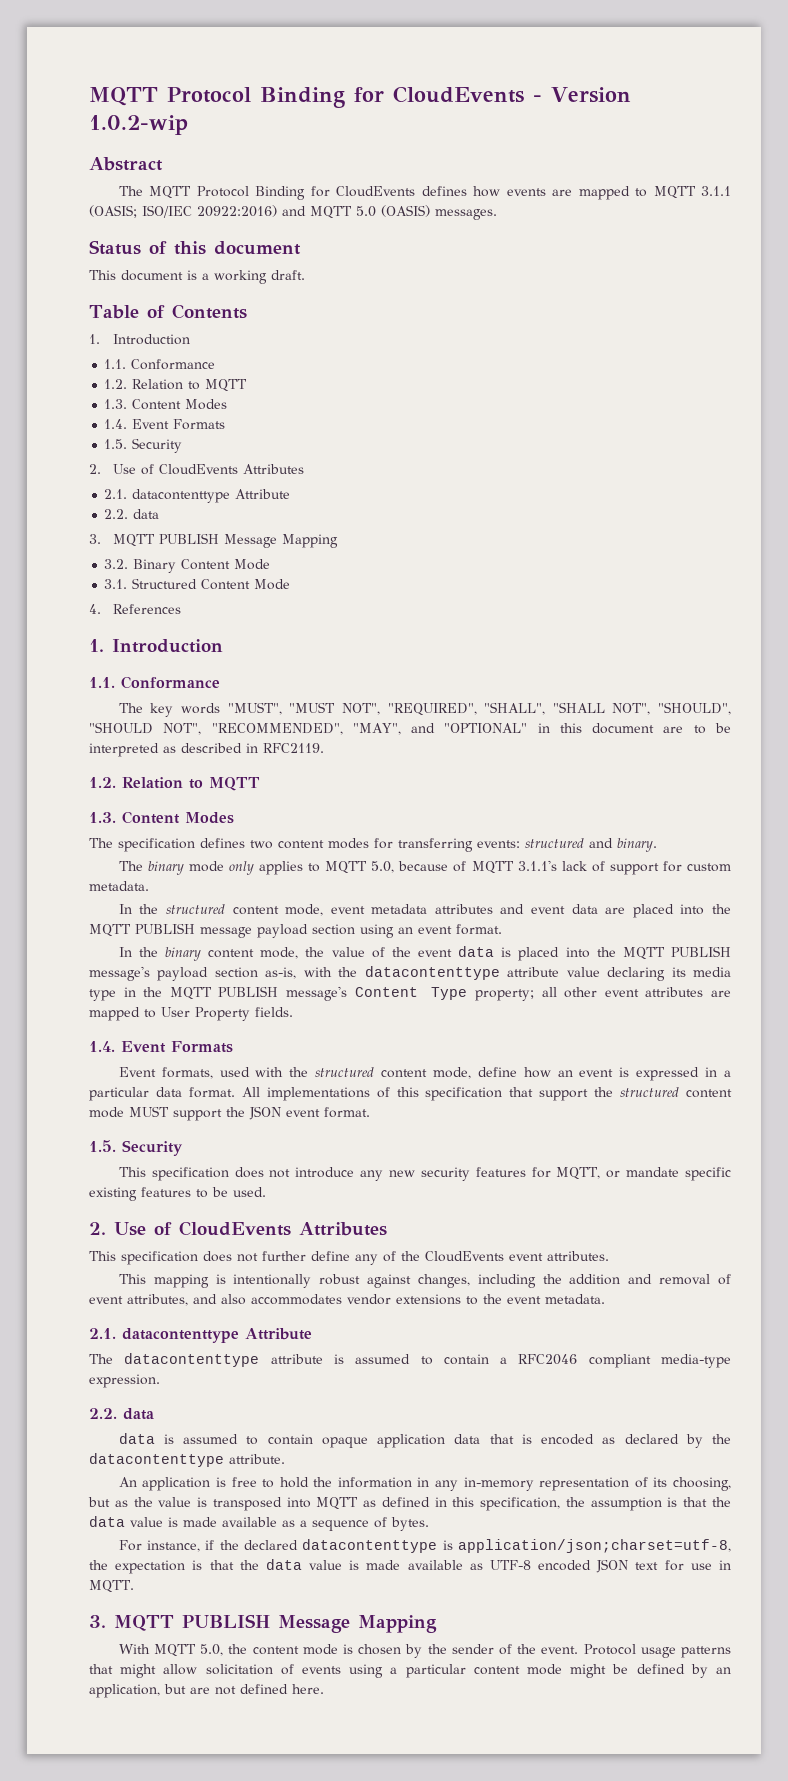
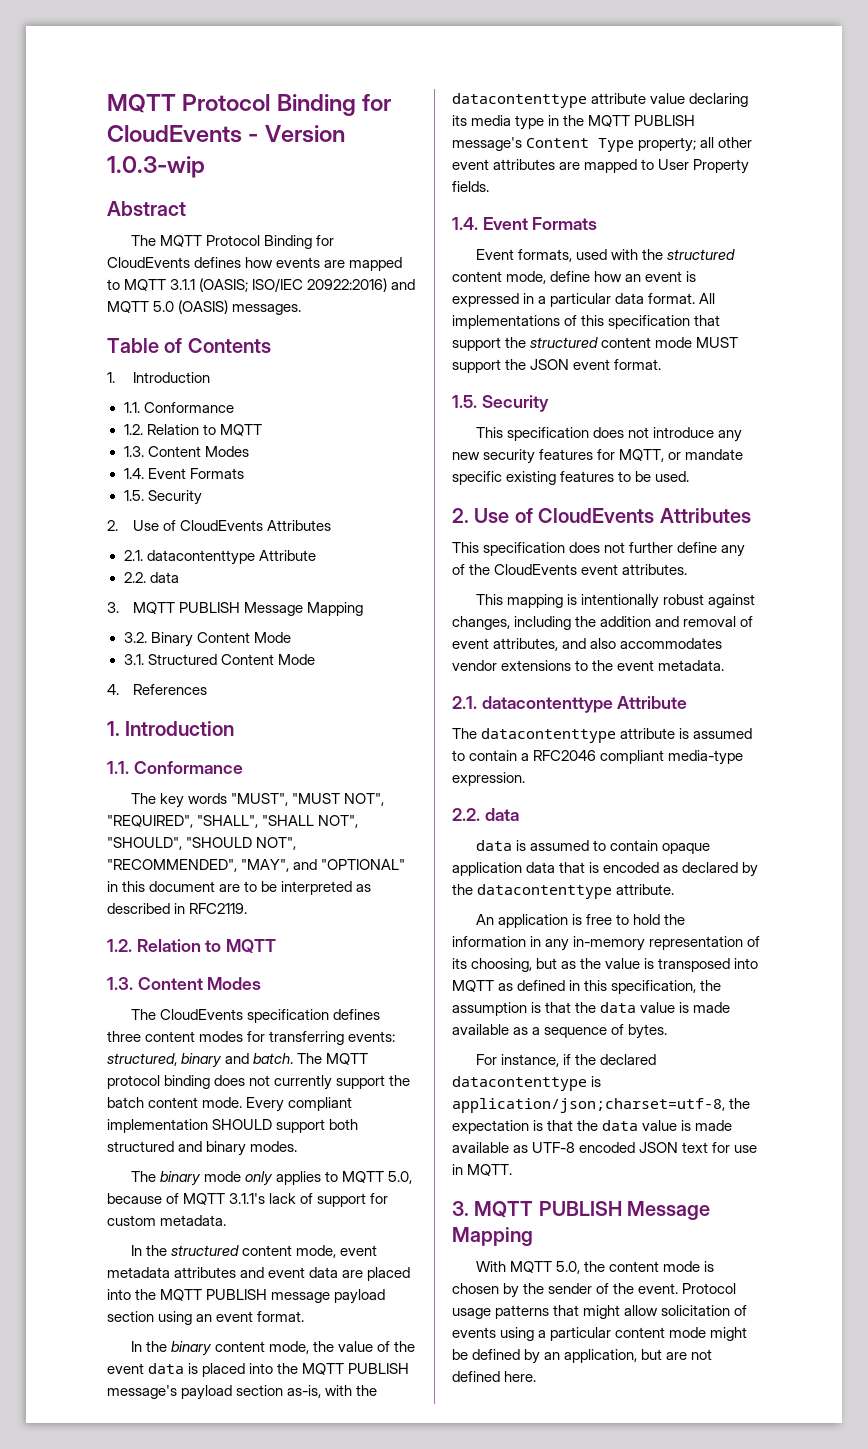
[89,115,188,135] 1.0.2-wip -> [107,156,205,178] 1.0.3-wip
[89,240,301,255] [89,270,305,284] // Status of this document // This document is a working draft. -> (302, 309) none
(113, 843) none -> [159,1009,243,1020] CloudEvents
[250,840,273,849] two -> [107,1031,141,1042] three
[525,838,657,852] structured and binary. -> [107,1053,369,1068] [107,1075,411,1090] [107,1097,353,1112] [107,1119,359,1133] [107,1141,298,1156] structured, binary and batch. The MQTT protocol binding does not currently support the batch content mode. Every compliant implementation SHOULD support both structured and binary modes.

